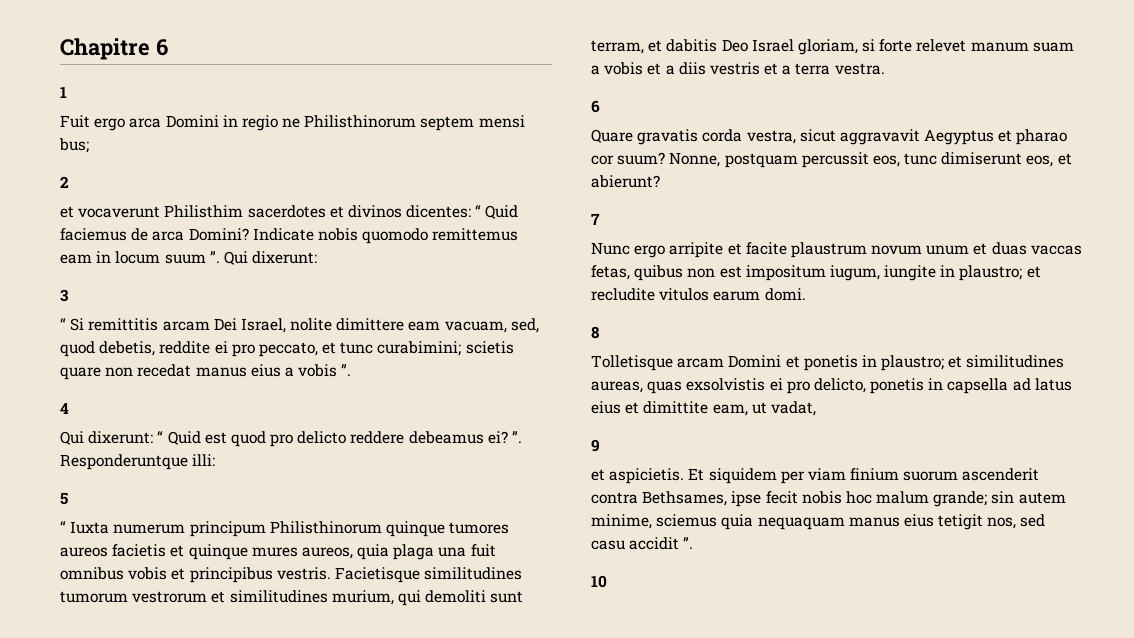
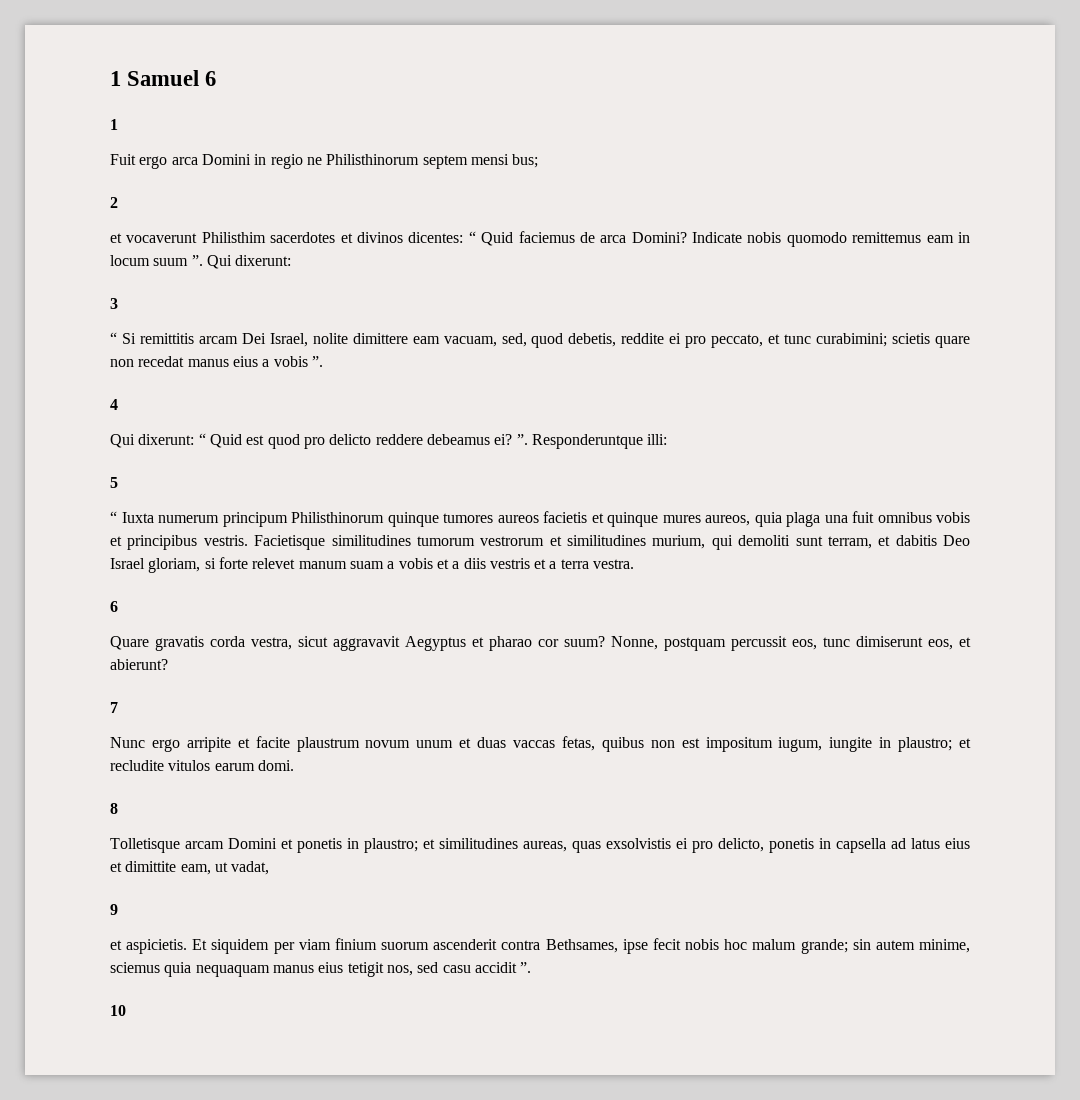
[60,38,150,60] Chapitre -> [110,70,200,86] 1 Samuel

